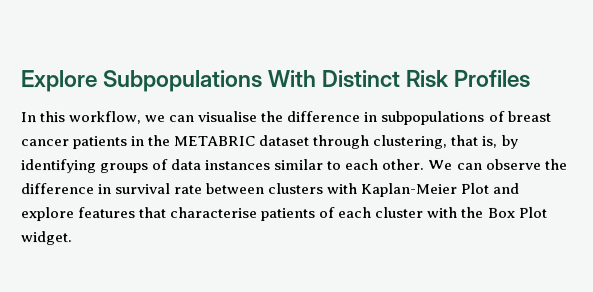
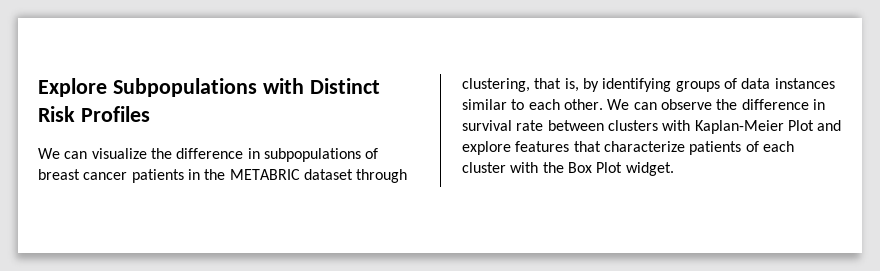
[267,69,317,88] With -> [262,78,304,94] with
[20,111,258,125] In this workflow, we can visualise -> [38,148,147,159] We can visualize
[170,207,259,219] characterise -> [603,141,685,152] characterize

